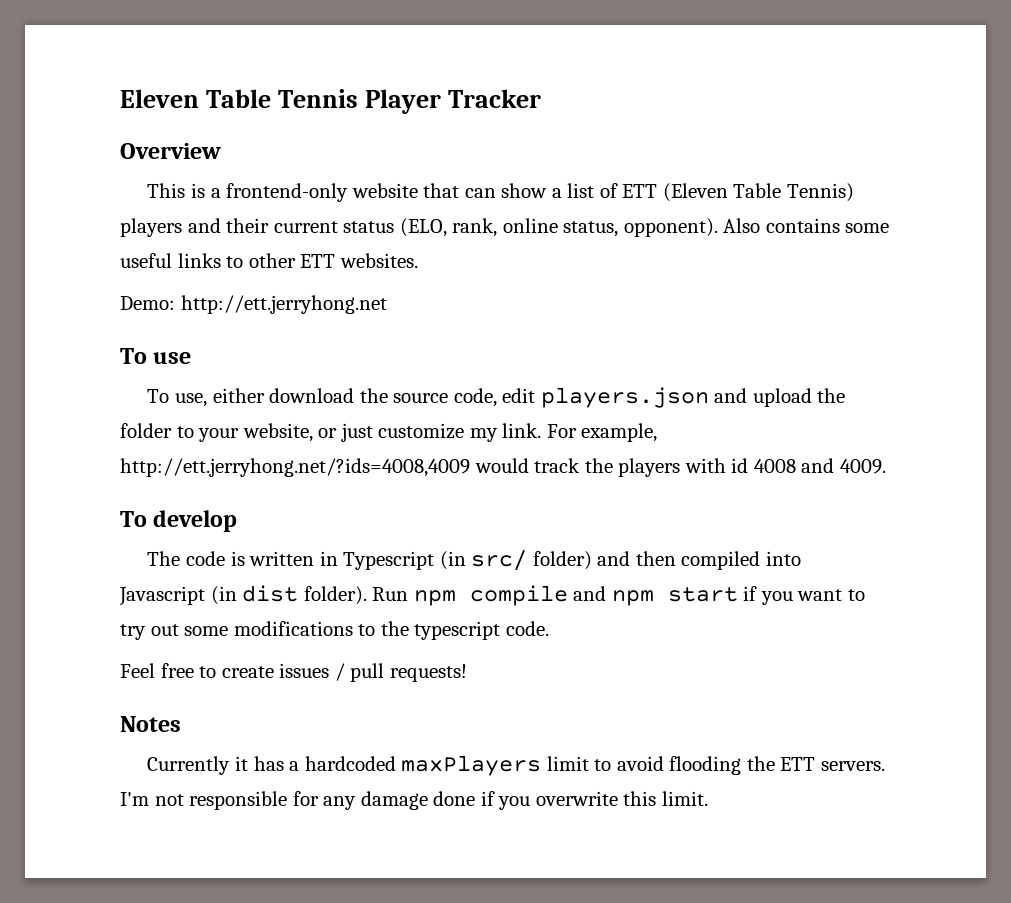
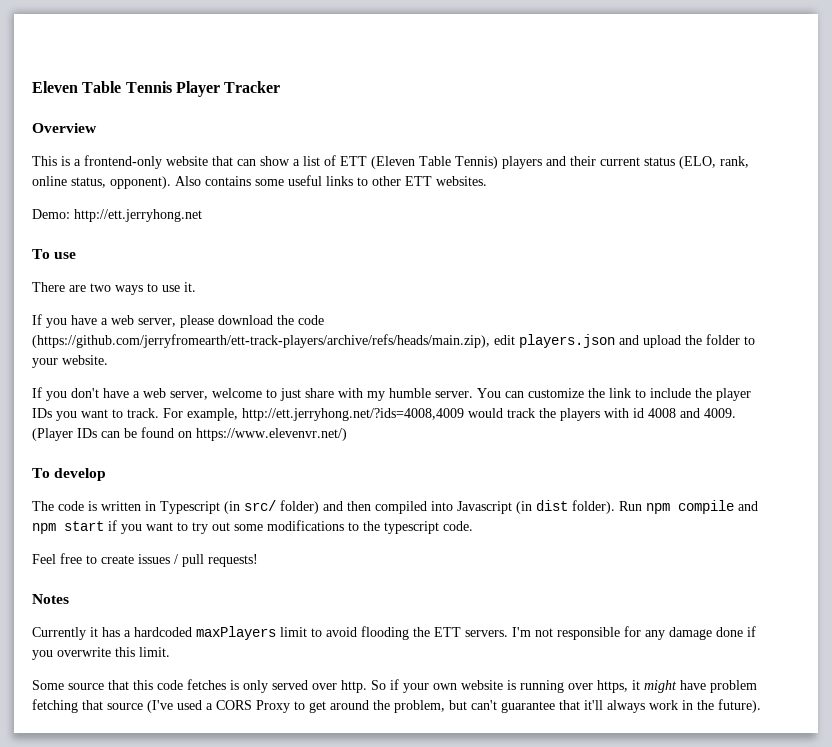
[147,388,497,407] To use, either download the source code, -> [32,282,196,295] [32,314,324,328] [32,334,490,348] There are two ways to use it. // If you have a web server, please download the code (https://github.com/jerryfromearth/ett-track-players/archive/refs/heads/main.zip),
[242,423,542,442] website, or just customize my link. -> [62,355,108,365] [32,387,751,401] [32,408,159,421] website. // If you don't have a web server, welcome to just share with my humble server. You can customize the link to include the player IDs you want to track.
(886, 466) none -> [32,427,347,441] (Player IDs can be found on https://www.elevenvr.net/)
(708, 798) none -> [32,679,757,693] [32,699,761,713] // Some source that this code fetches is only served over http. So if your own website is running over https, it might have problem fetching that source (I've used a CORS Proxy to get around the problem, but can't guarantee that it'll always work in the future).

